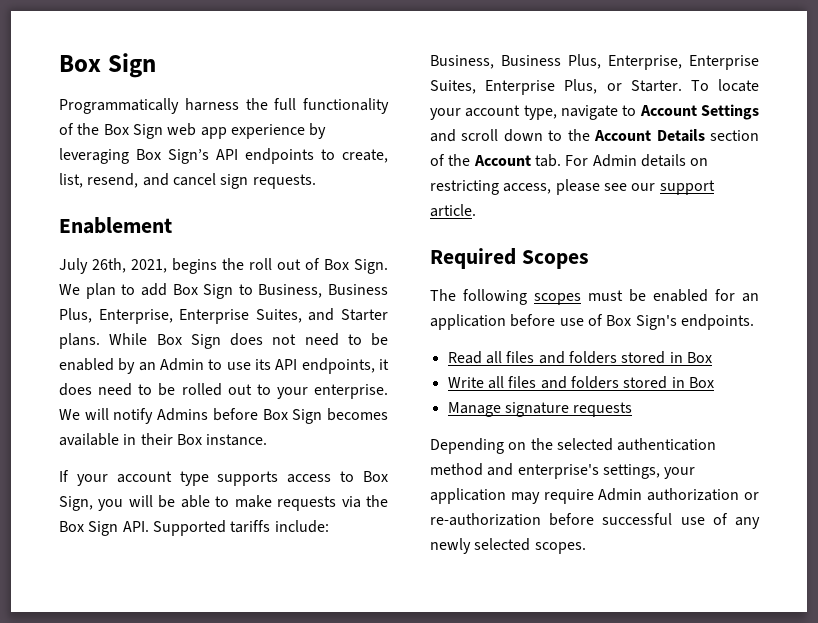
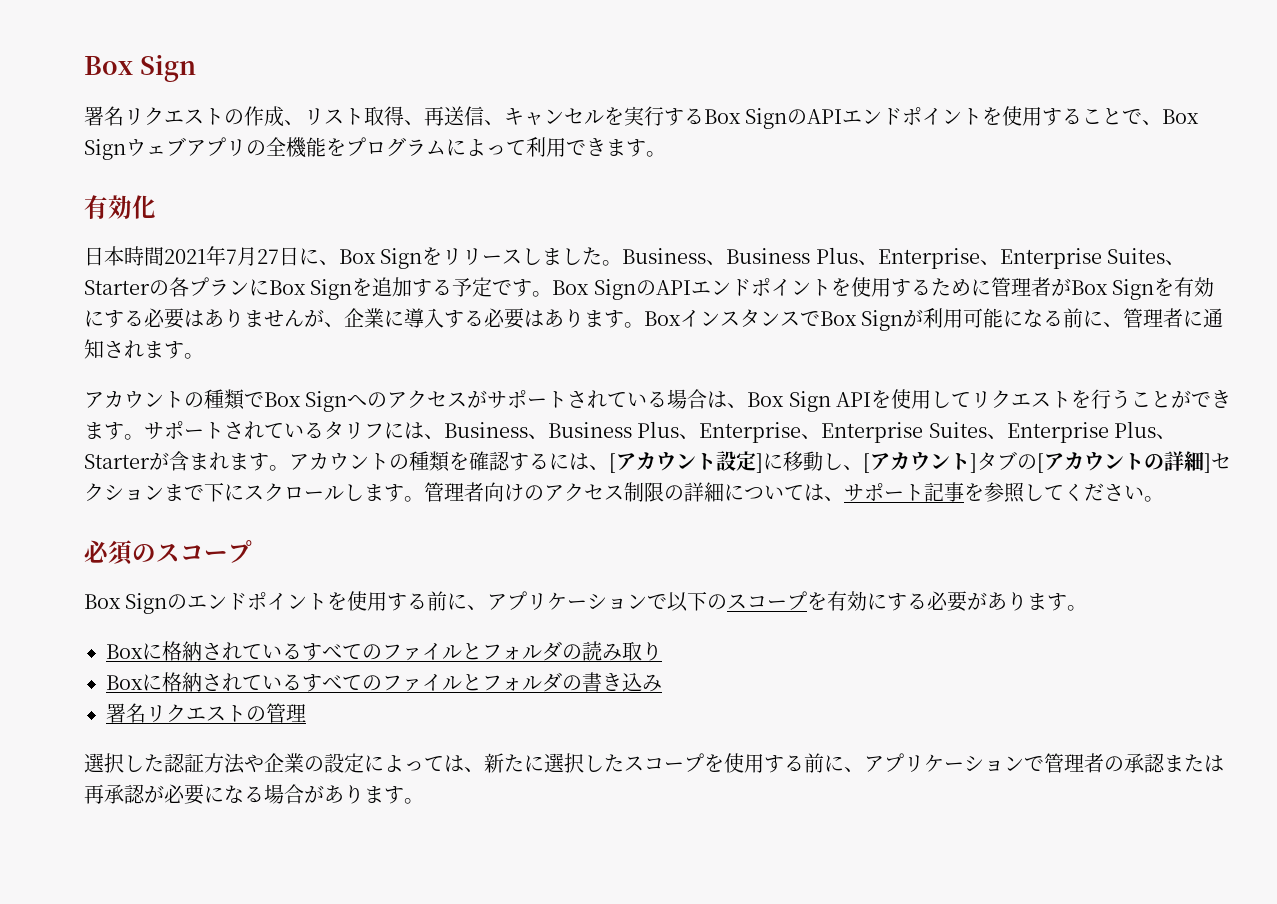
[59,98,389,114] [59,123,327,139] [59,148,388,164] [59,173,316,189] [59,217,172,234] [59,258,388,274] [59,283,388,299] [59,308,388,324] [59,333,388,349] [59,358,390,374] [59,383,388,399] [59,408,389,424] [59,433,268,446] [59,470,388,486] [59,495,389,511] [59,520,329,536] [430,54,759,70] [430,79,759,95] [430,104,759,120] [430,129,759,142] [430,154,709,167] [430,179,715,195] [430,204,476,217] [430,248,589,269] [430,289,759,305] [430,314,754,330] [447,351,712,364] [447,376,714,389] [447,402,633,417] [430,438,717,454] [430,463,696,479] [430,488,759,504] [430,513,760,529] [430,538,586,554] Programmatically harness the full functionality of the Box Sign web app experience by leveraging Box Sign’s API endpoints to create, list, resend, and cancel sign requests. // Enablement // July 26th, 2021, begins the roll out of Box Sign. We plan to add Box Sign to Business, Business Plus, Enterprise, Enterprise Suites, and Starter plans. While Box Sign does not need to be enabled by an Admin to use its API endpoints, it does need to be rolled out to your enterprise. We will notify Admins before Box Sign becomes available in their Box instance. // If your account type supports access to Box Sign, you will be able to make requests via the Box Sign API. Supported tariffs include: Business, Business Plus, Enterprise, Enterprise Suites, Enterprise Plus, or Starter. To locate your account type, navigate to Account Settings and scroll down to the Account Details section of the Account tab. For Admin details on restricting access, please see our support article. // Required Scopes // The following scopes must be enabled for an application before use of Box Sign's endpoints. // Read all files and folders stored in Box // Write all files and folders stored in Box // Manage signature requests // Depending on the selected authentication method and enterprise's settings, your application may require Admin authorization or re-authorization before successful use of any newly selected scopes. -> [84,106,1200,129] [84,137,666,160] [84,195,156,219] [84,246,1186,269] [84,277,1215,300] [84,308,1224,331] [84,339,204,359] [84,389,1232,412] [84,421,1177,443] [84,451,1231,473] [84,482,1164,503] [84,540,252,565] [84,591,1088,614] [106,641,662,661] [106,672,662,692] [106,703,306,723] [84,753,1224,774] [84,784,424,805] 署名リクエストの作成、リスト取得、再送信、キャンセルを実行するBox SignのAPIエンドポイントを使用することで、Box Signウェブアプリの全機能をプログラムによって利用できます。 // 有効化 // 日本時間2021年7月27日に、Box Signをリリースしました。Business、Business Plus、Enterprise、Enterprise Suites、Starterの各プランにBox Signを追加する予定です。Box SignのAPIエンドポイントを使用するために管理者がBox Signを有効にする必要はありませんが、企業に導入する必要はあります。BoxインスタンスでBox Signが利用可能になる前に、管理者に通知されます。 // アカウントの種類でBox Signへのアクセスがサポートされている場合は、Box Sign APIを使用してリクエストを行うことができます。サポートされているタリフには、Business、Business Plus、Enterprise、Enterprise Suites、Enterprise Plus、Starterが含まれます。アカウントの種類を確認するには、[アカウント設定]に移動し、[アカウント]タブの[アカウントの詳細]セクションまで下にスクロールします。管理者向けのアクセス制限の詳細については、サポート記事を参照してください。 // 必須のスコープ // Box Signのエンドポイントを使用する前に、アプリケーションで以下のスコープを有効にする必要があります。 // Boxに格納されているすべてのファイルとフォルダの読み取り // Boxに格納されているすべてのファイルとフォルダの書き込み // 署名リクエストの管理 // 選択した認証方法や企業の設定によっては、新たに選択したスコープを使用する前に、アプリケーションで管理者の承認または再承認が必要になる場合があります。

